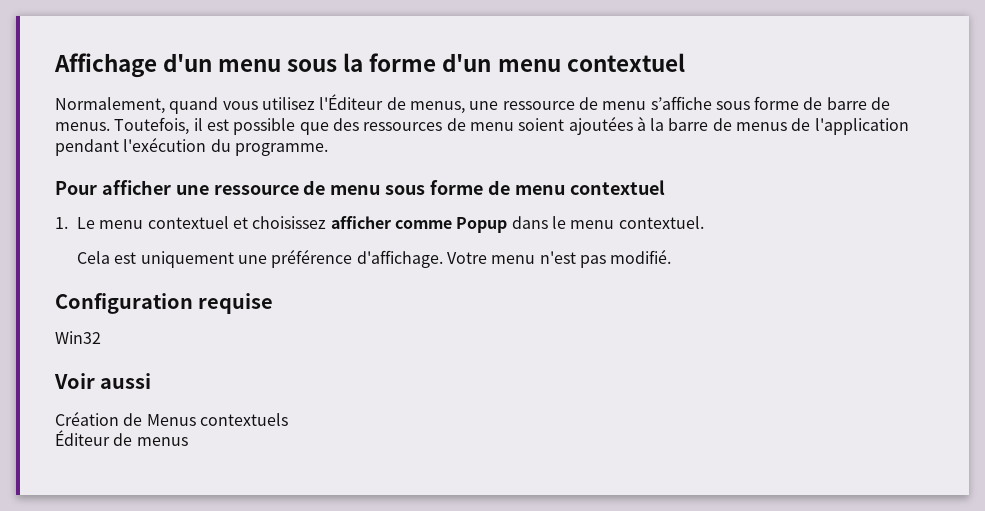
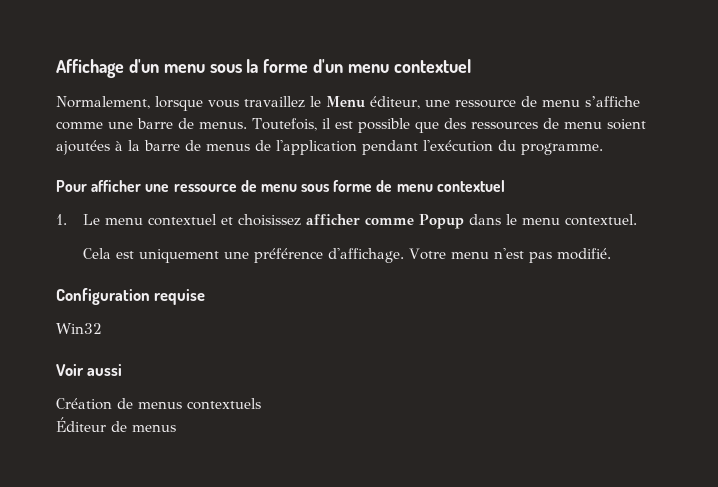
[169,94,465,114] quand vous utilisez l'Éditeur de menus, -> [155,96,420,111] lorsque vous travaillez le Menu éditeur,
[715,96,823,110] sous forme de -> [56,121,133,130] comme une
[146,414,196,426] Menus -> [138,401,182,409] menus

